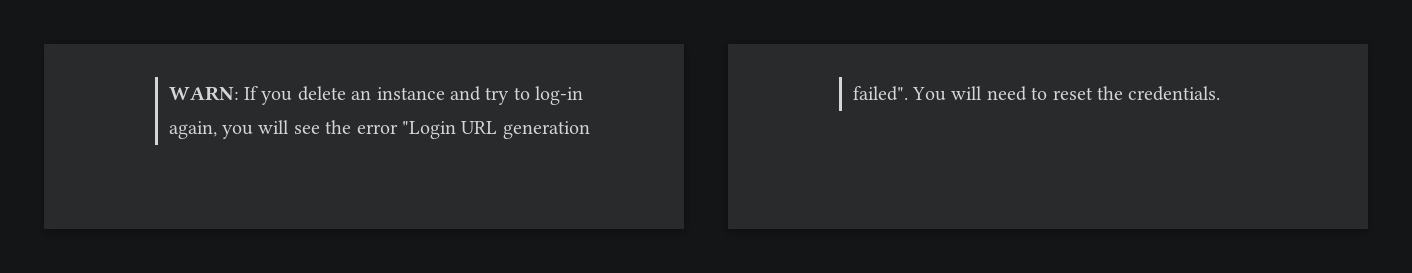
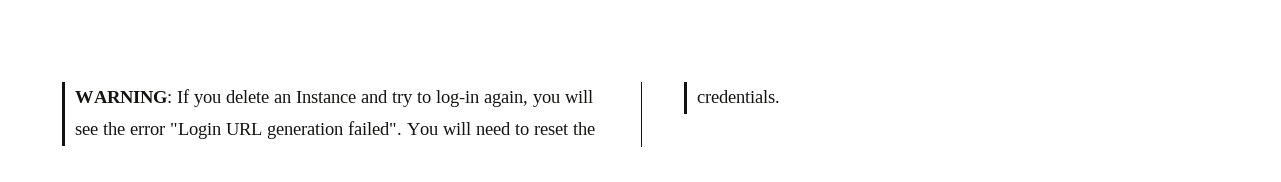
[168,86,239,101] WARN: -> [75,91,173,103] WARNING:
[376,87,445,100] instance -> [296,91,357,103] Instance

